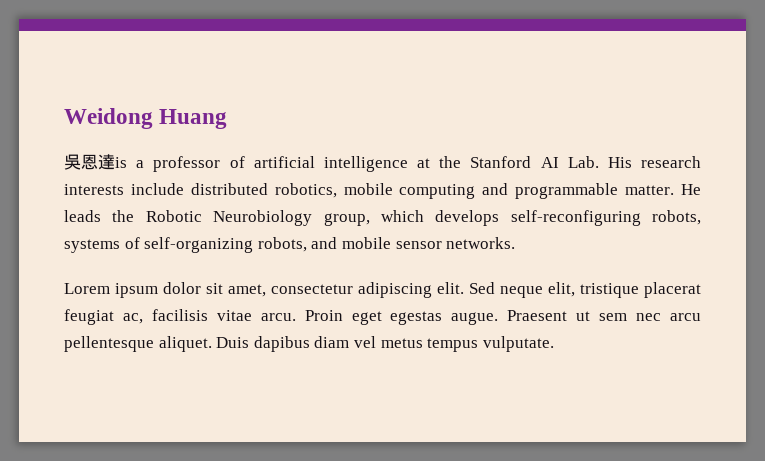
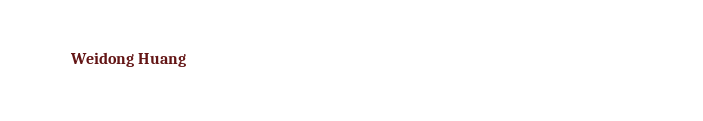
[64,154,701,172] [64,183,701,199] [64,210,701,226] [64,237,516,253] [64,282,701,298] [64,309,701,325] [64,336,554,352] // 吳恩達is a professor of artificial intelligence at the Stanford AI Lab. His research interests include distributed robotics, mobile computing and programmable matter. He leads the Robotic Neurobiology group, which develops self-reconfiguring robots, systems of self-organizing robots, and mobile sensor networks. // Lorem ipsum dolor sit amet, consectetur adipiscing elit. Sed neque elit, tristique placerat feugiat ac, facilisis vitae arcu. Proin eget egestas augue. Praesent ut sem nec arcu pellentesque aliquet. Duis dapibus diam vel metus tempus vulputate. -> (187, 60) none

